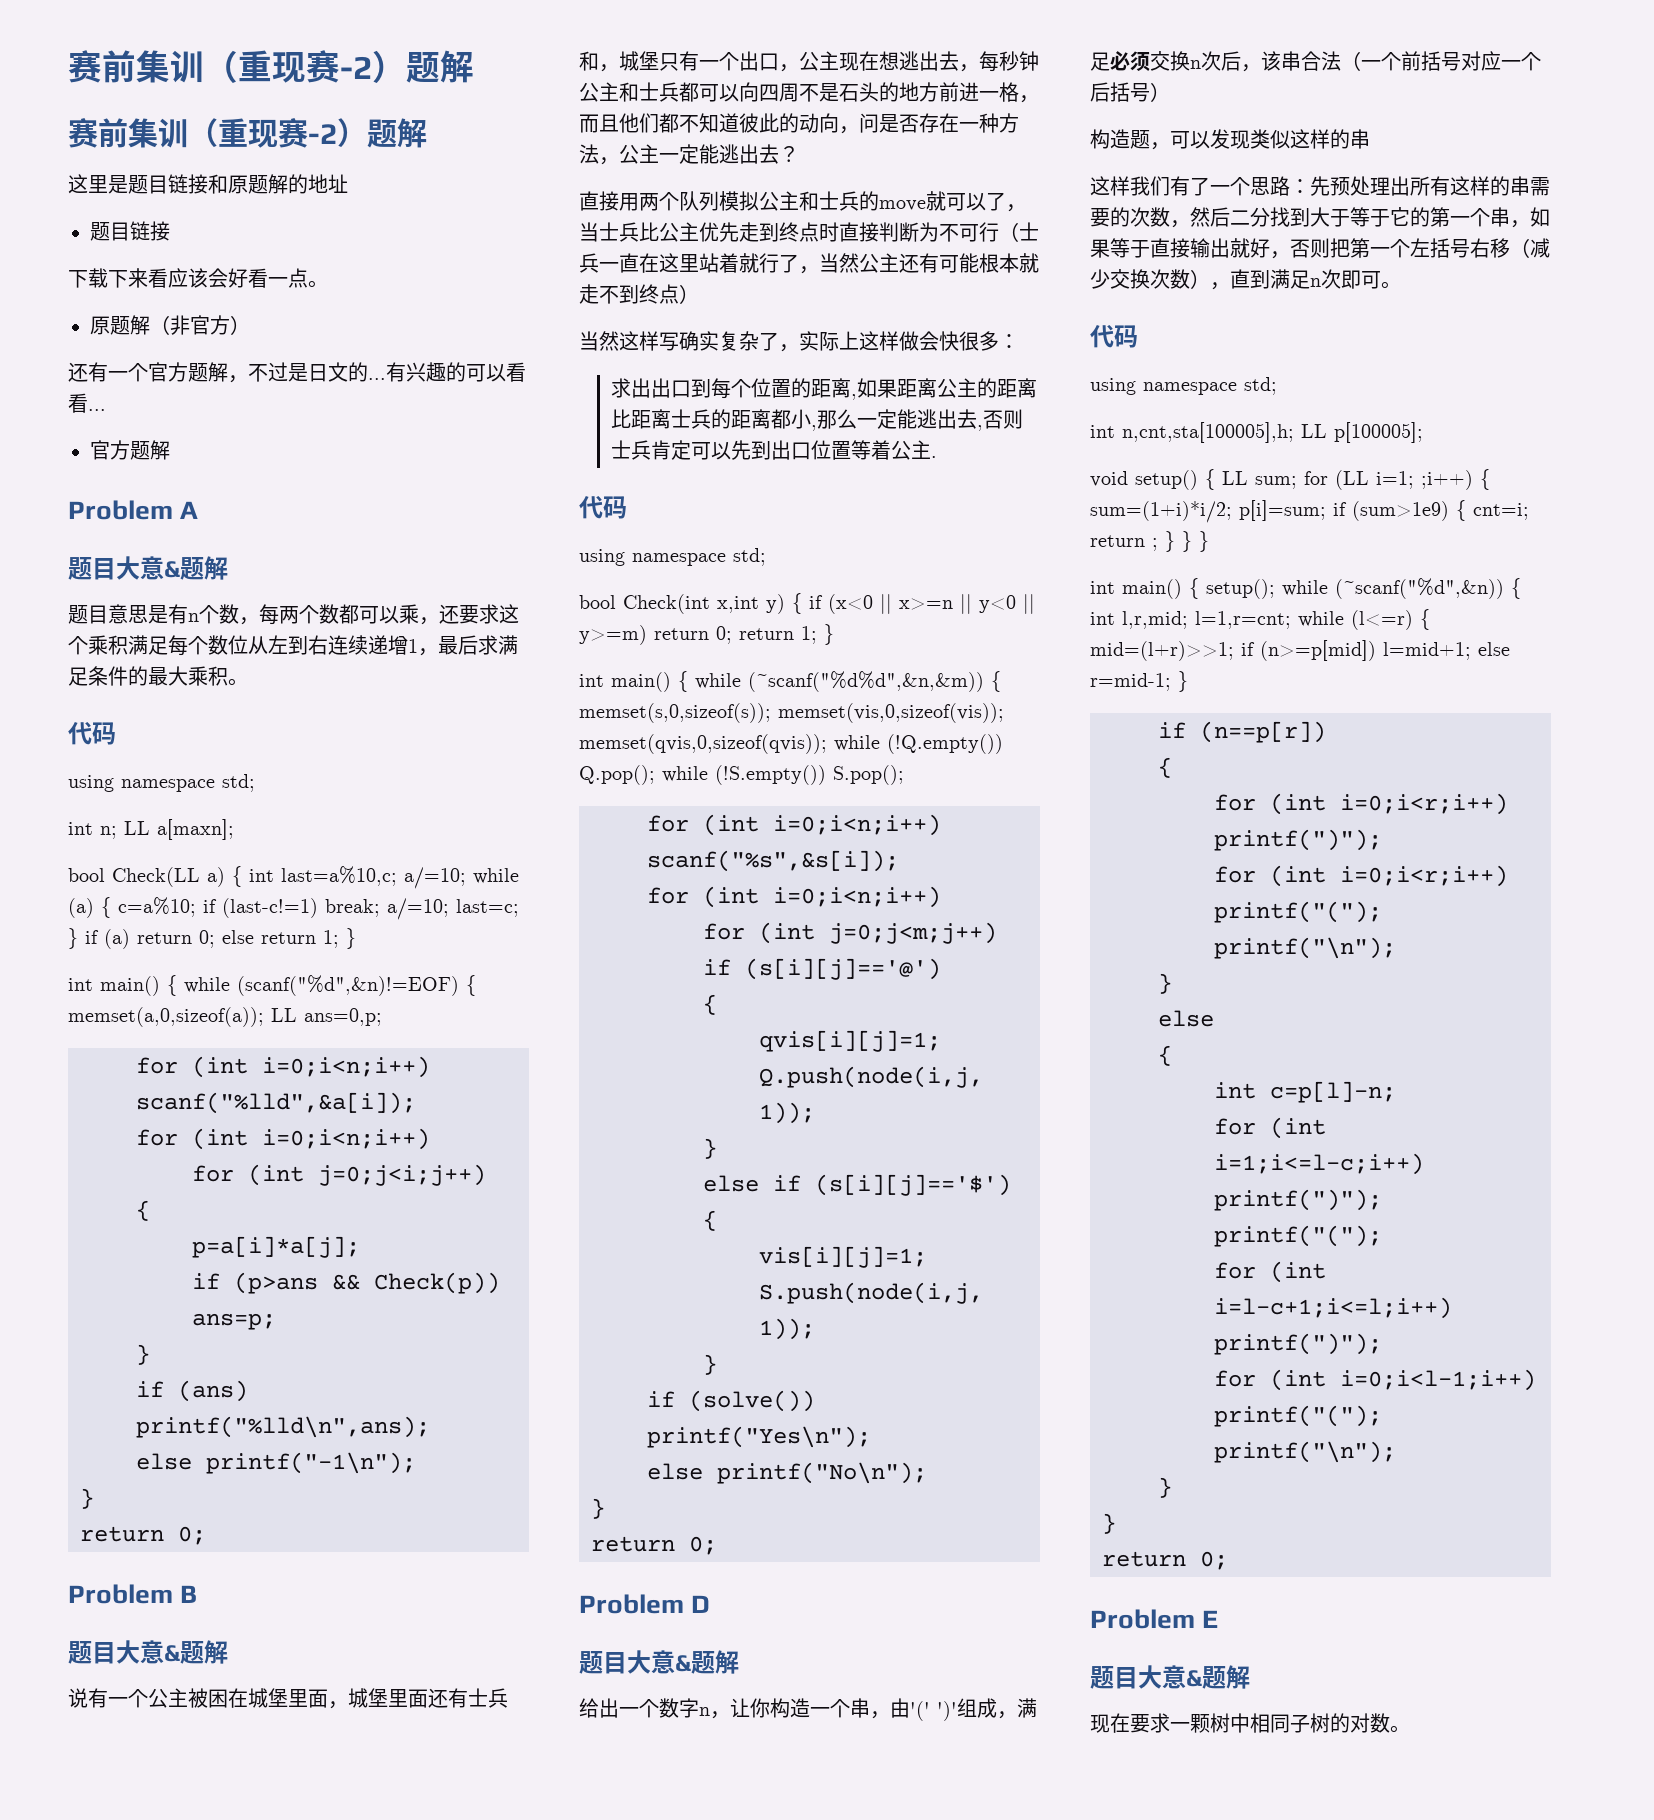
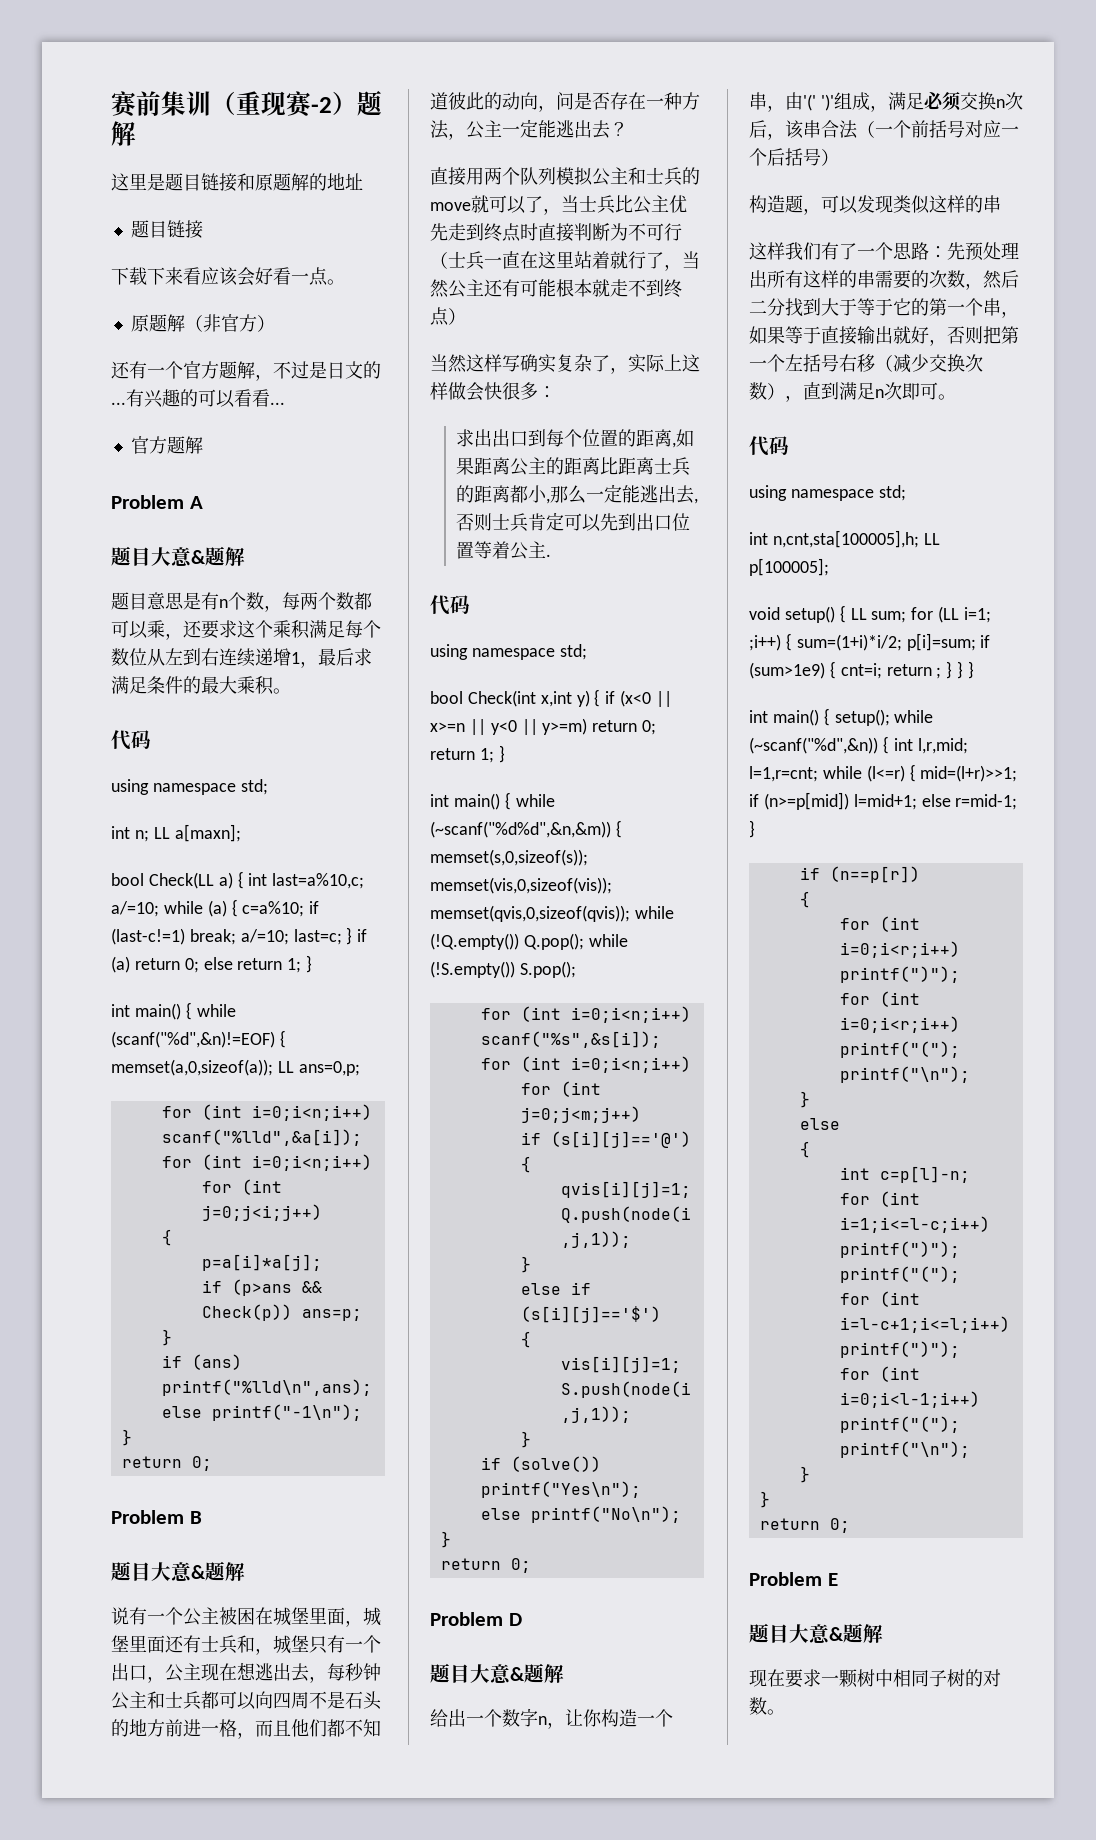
[68,50,474,83] [68,118,427,148] 赛前集训（重现赛-2）题解 // 赛前集训（重现赛-2）题解 -> [111,90,382,118] [111,121,136,146] 赛前集训（重现赛-2）题解

